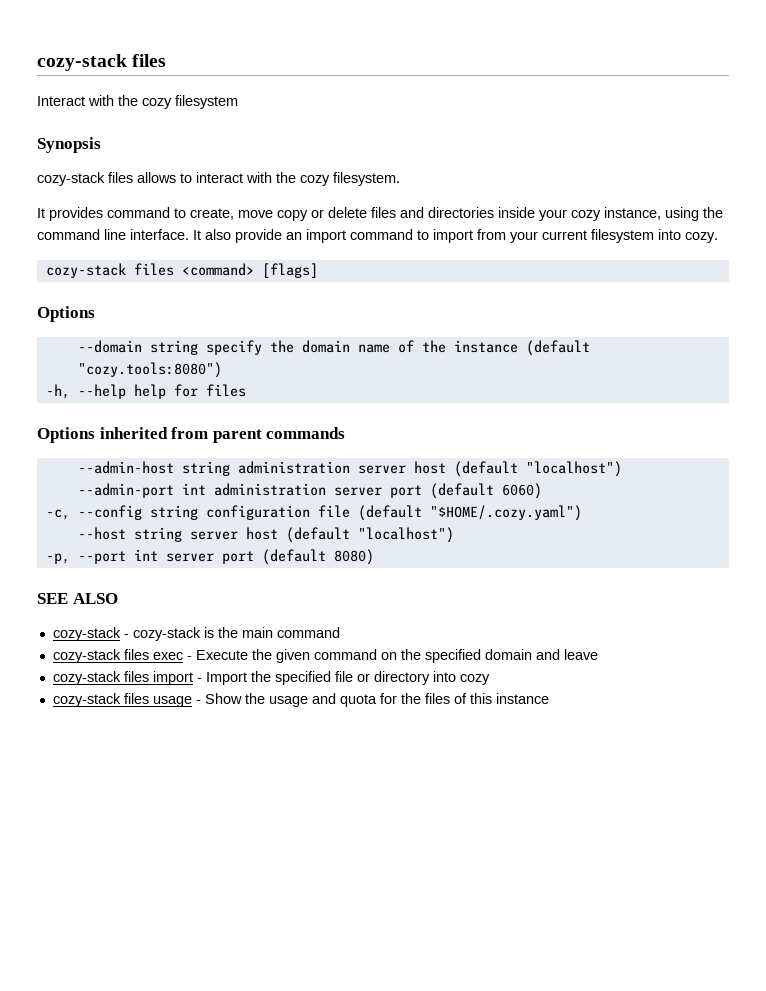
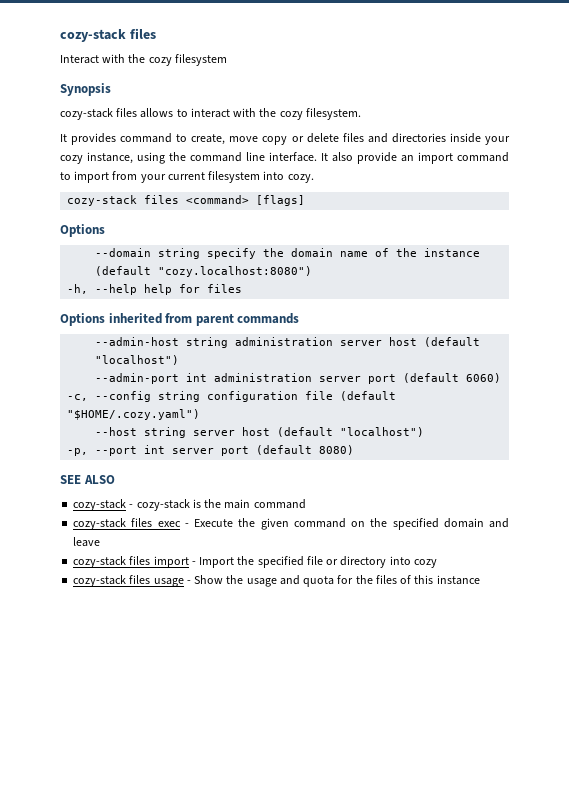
[77,362,222,378] "cozy.tools:8080") -> [158,266,313,277] "cozy.localhost:8080")

